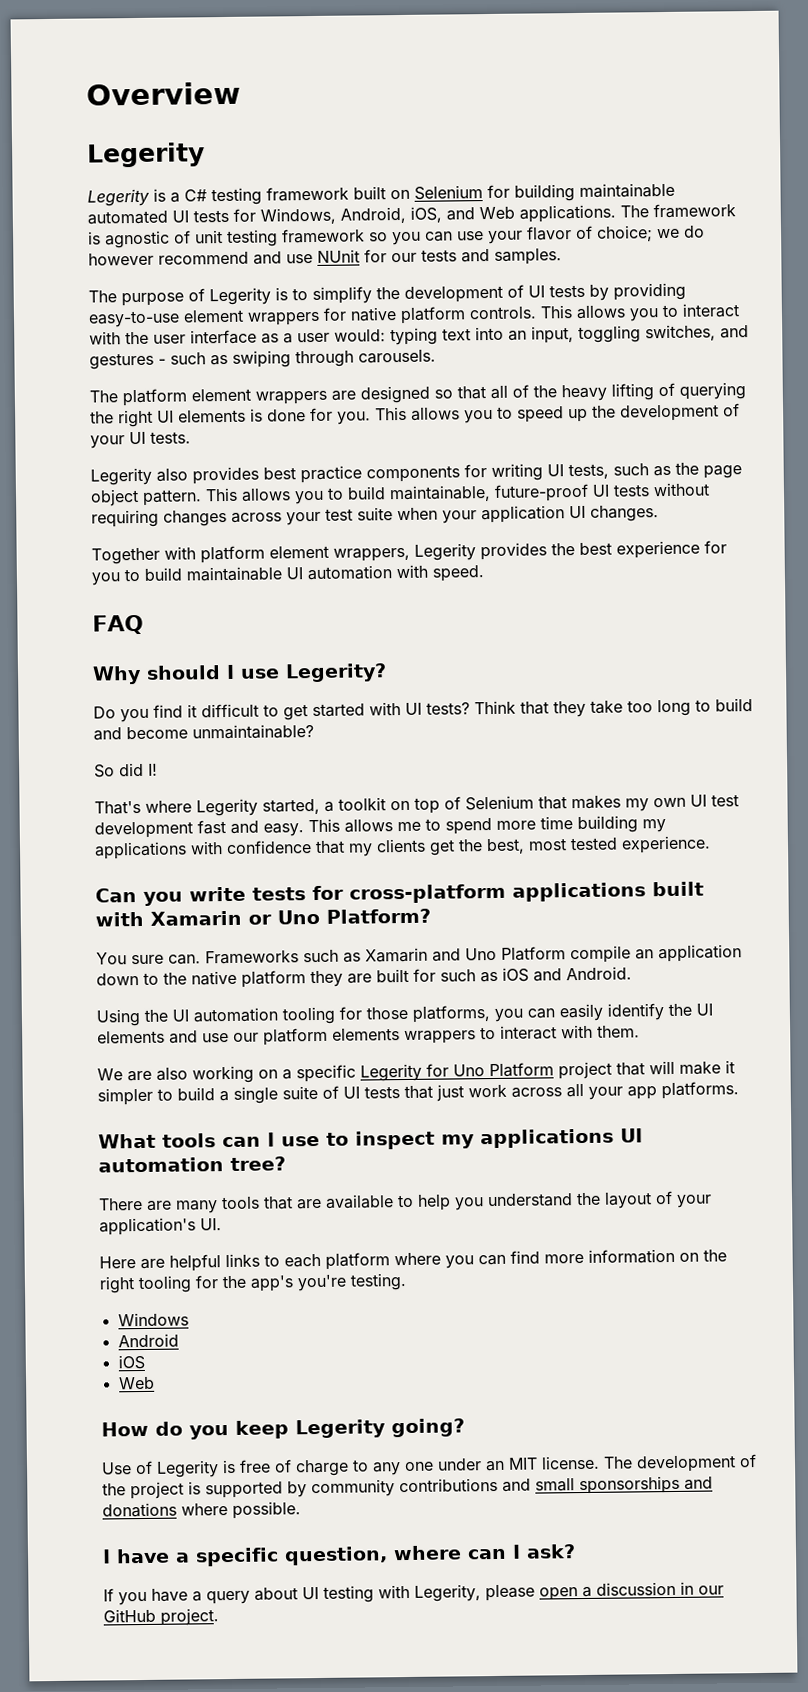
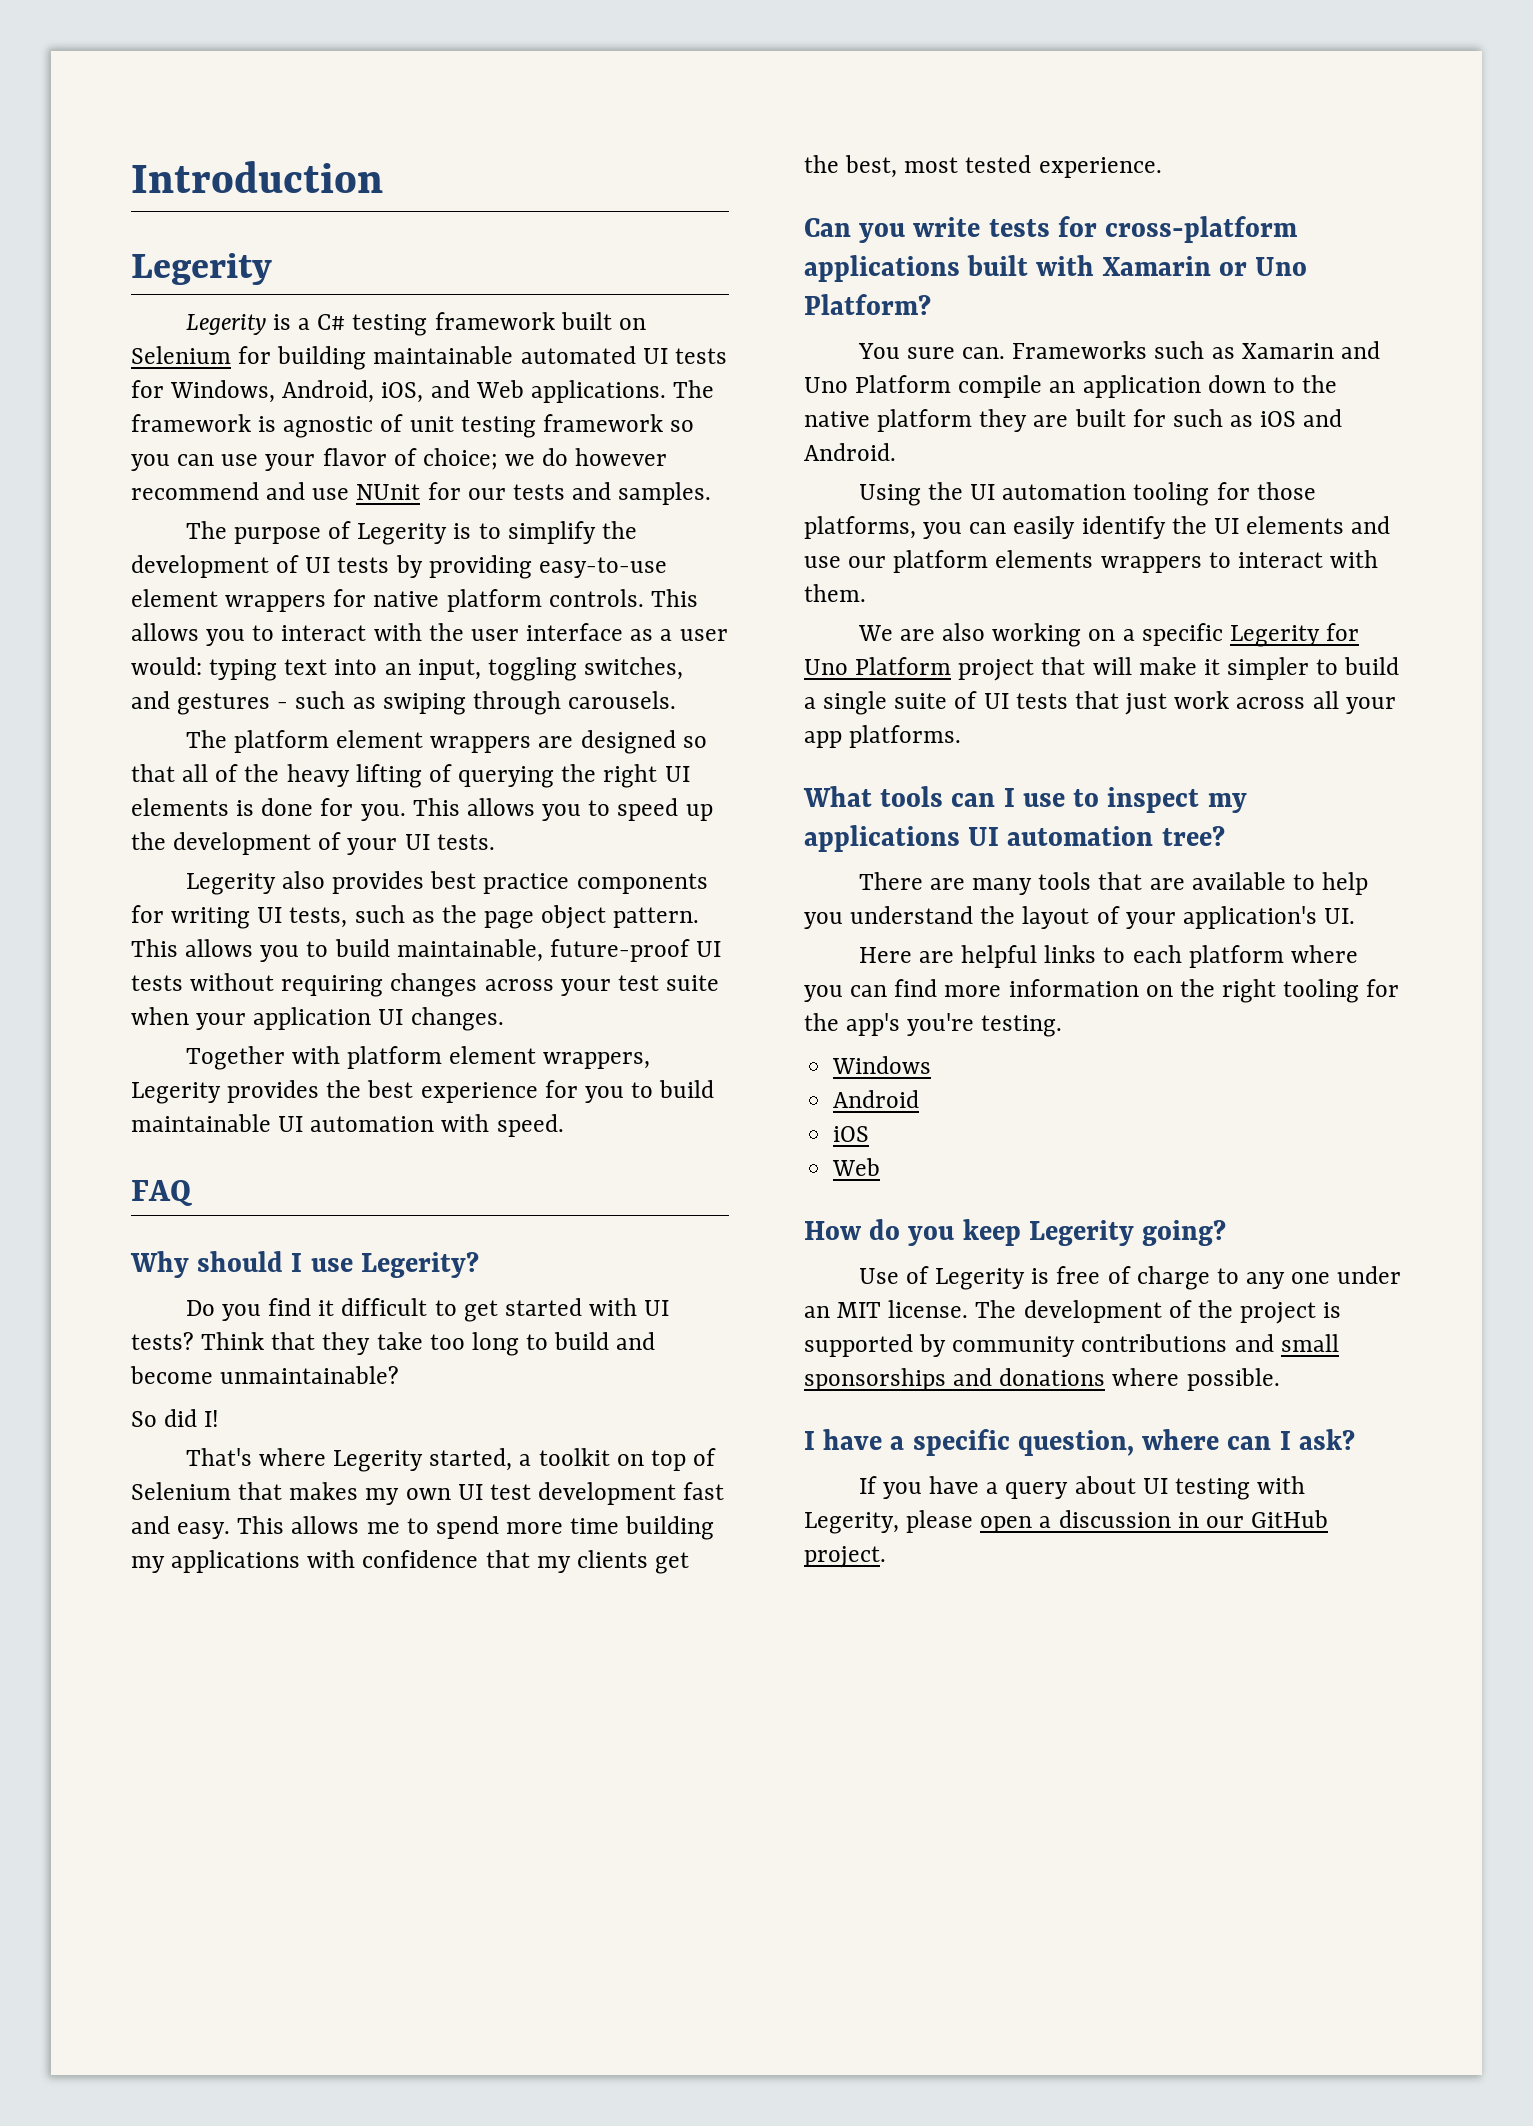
[86,81,241,106] Overview -> [131,161,383,193] Introduction

